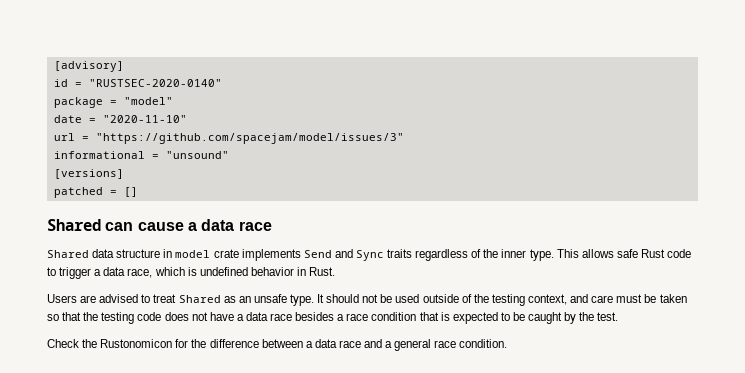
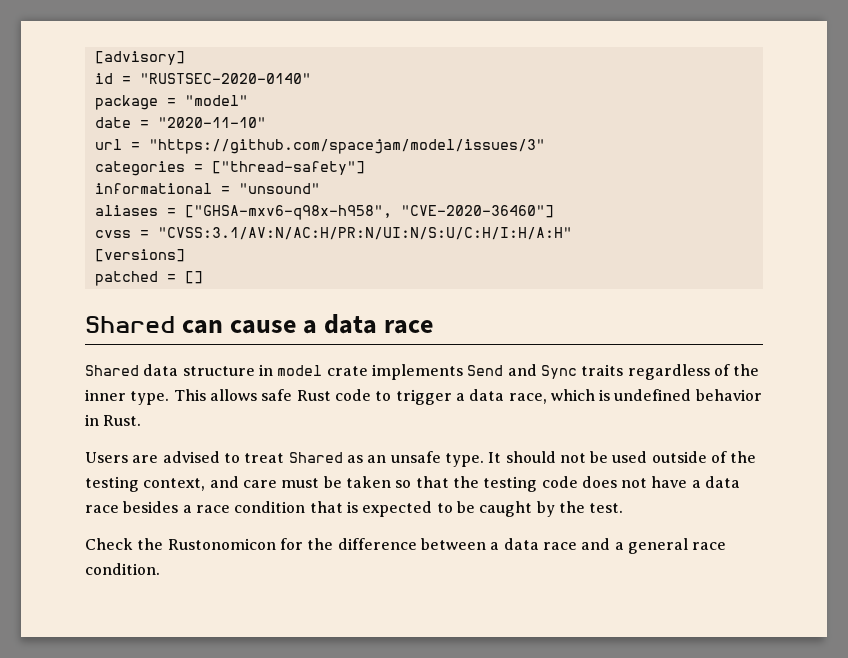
(404, 138) none -> [94,161,365,176] // categories = ["thread-safety"]
(229, 155) none -> [94,205,554,220] [94,227,572,240] // aliases = ["GHSA-mxv6-q98x-h958", "CVE-2020-36460"] // cvss = "CVSS:3.1/AV:N/AC:H/PR:N/UI:N/S:U/C:H/I:H/A:H"

